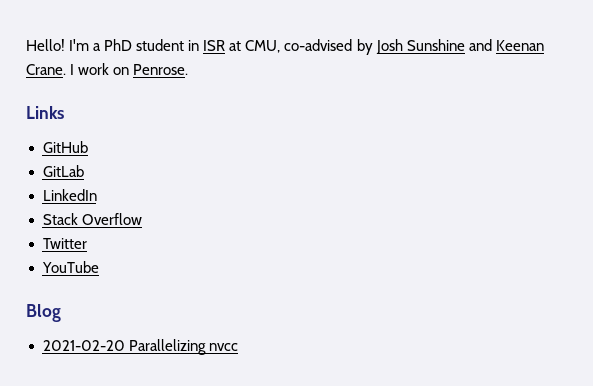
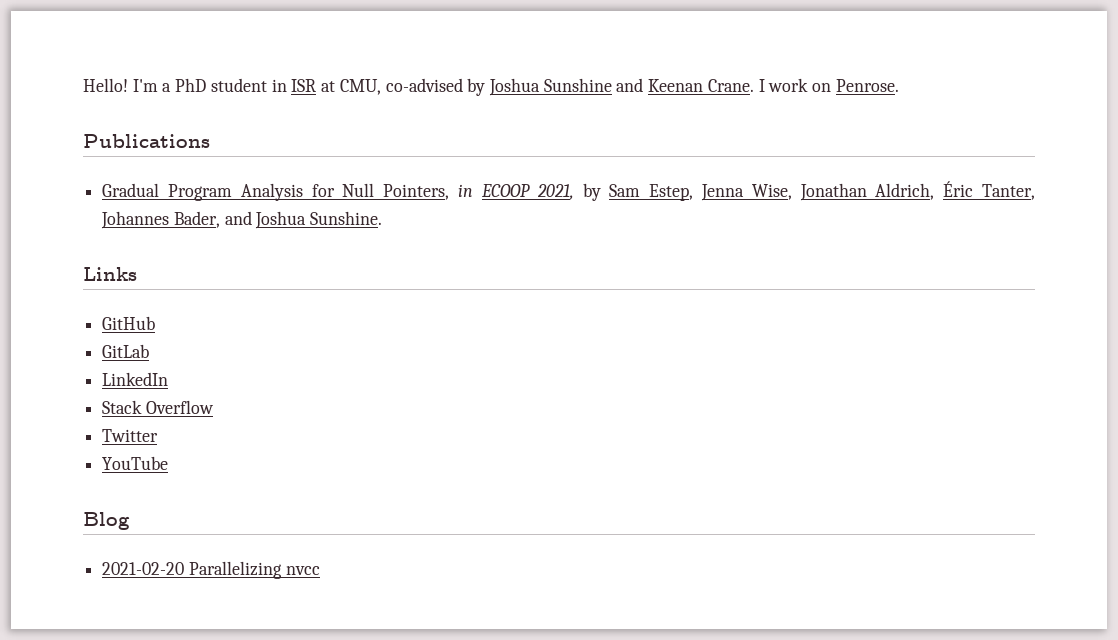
[375,39,403,54] Josh -> [488,78,540,96] Joshua
(189, 69) none -> [83,134,210,148] [102,181,1035,201] [101,211,383,229] // Publications // Gradual Program Analysis for Null Pointers, in ECOOP 2021, by Sam Estep, Jenna Wise, Jonathan Aldrich, Éric Tanter, Johannes Bader, and Joshua Sunshine.

